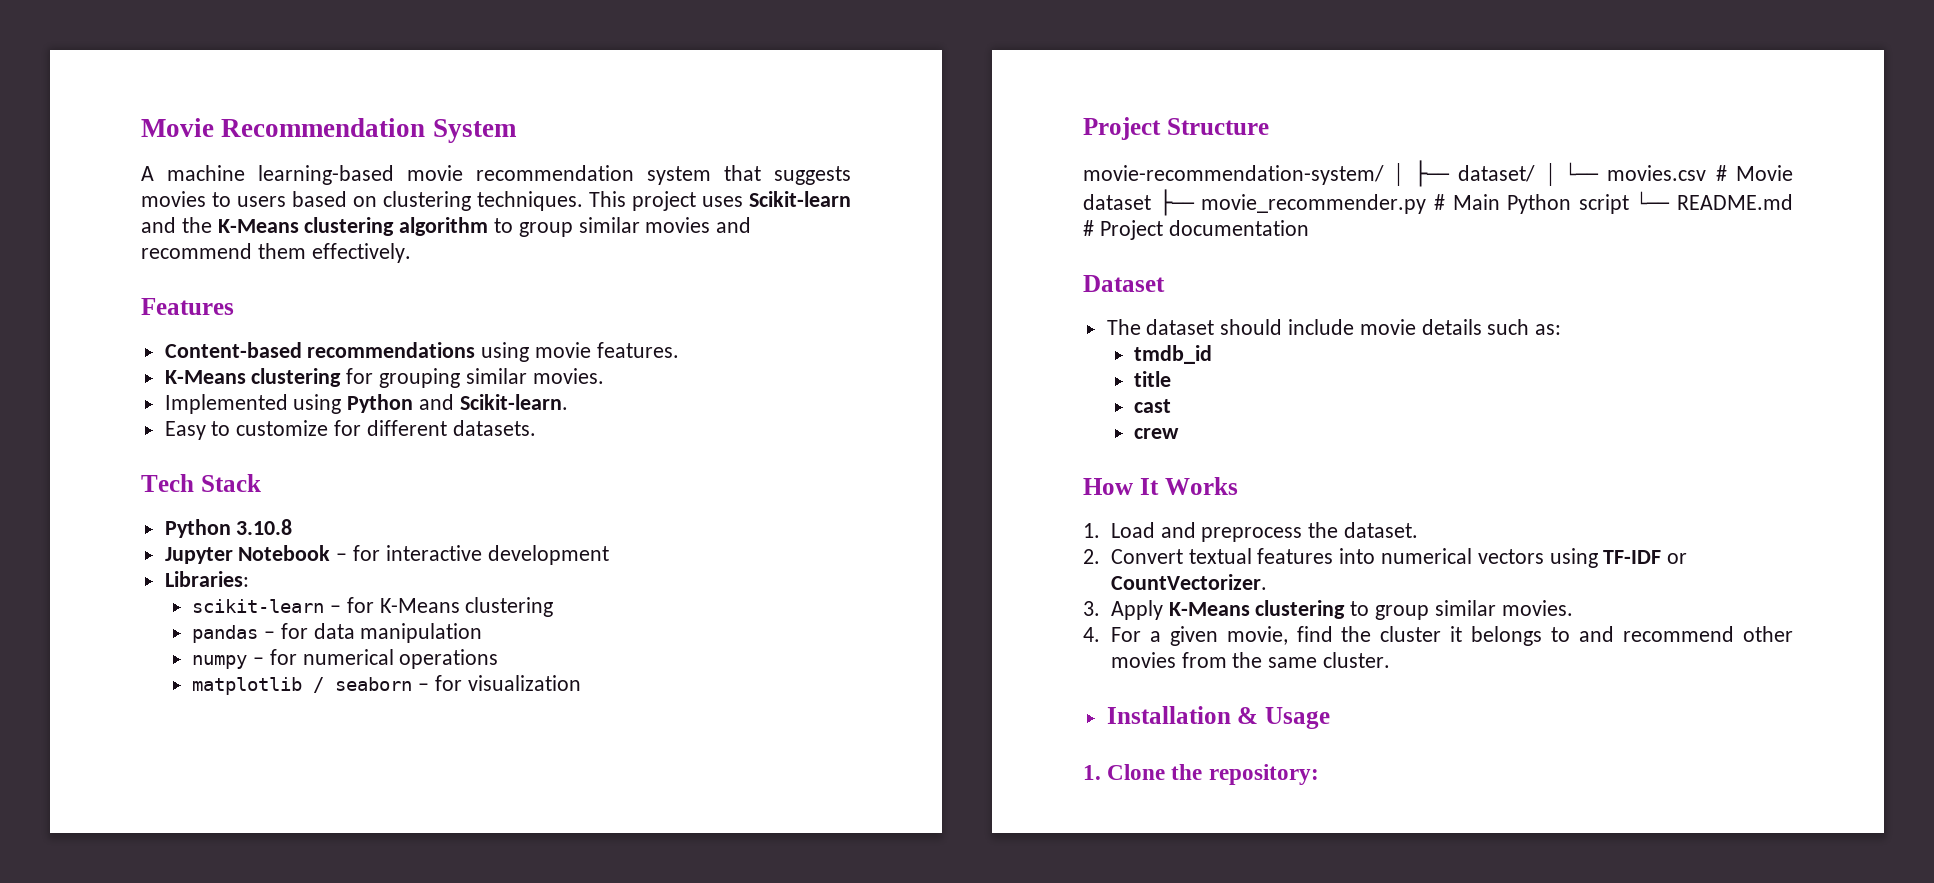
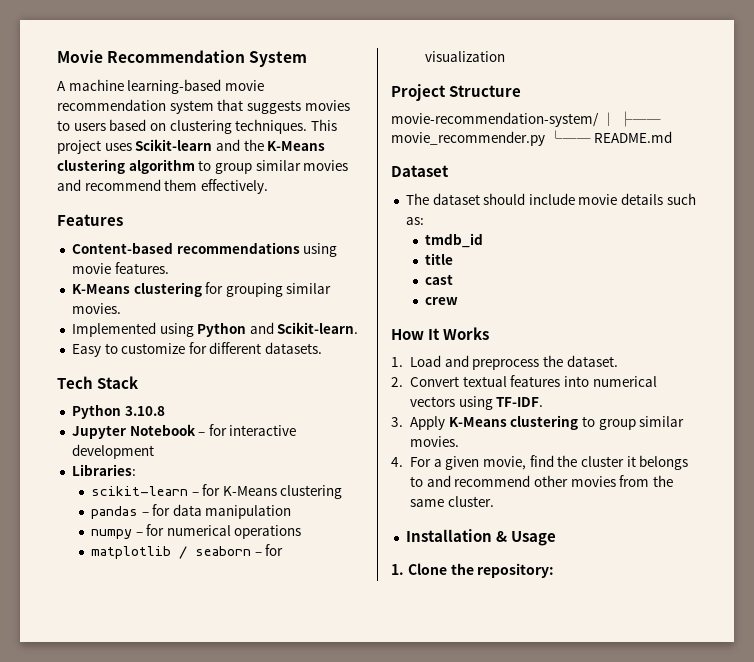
[1458,162,1793,186] [1083,189,1629,216] dataset/ │ └── movies.csv # Movie dataset ├── movie_recommender.py # Main Python script -> [391,131,545,146] movie_recommender.py
[1083,220,1309,240] # Project documentation -> (673, 137) none
[1603,550,1688,564] [1110,574,1267,590] TF-IDF or CountVectorizer. -> [496,397,544,407] TF-IDF.

